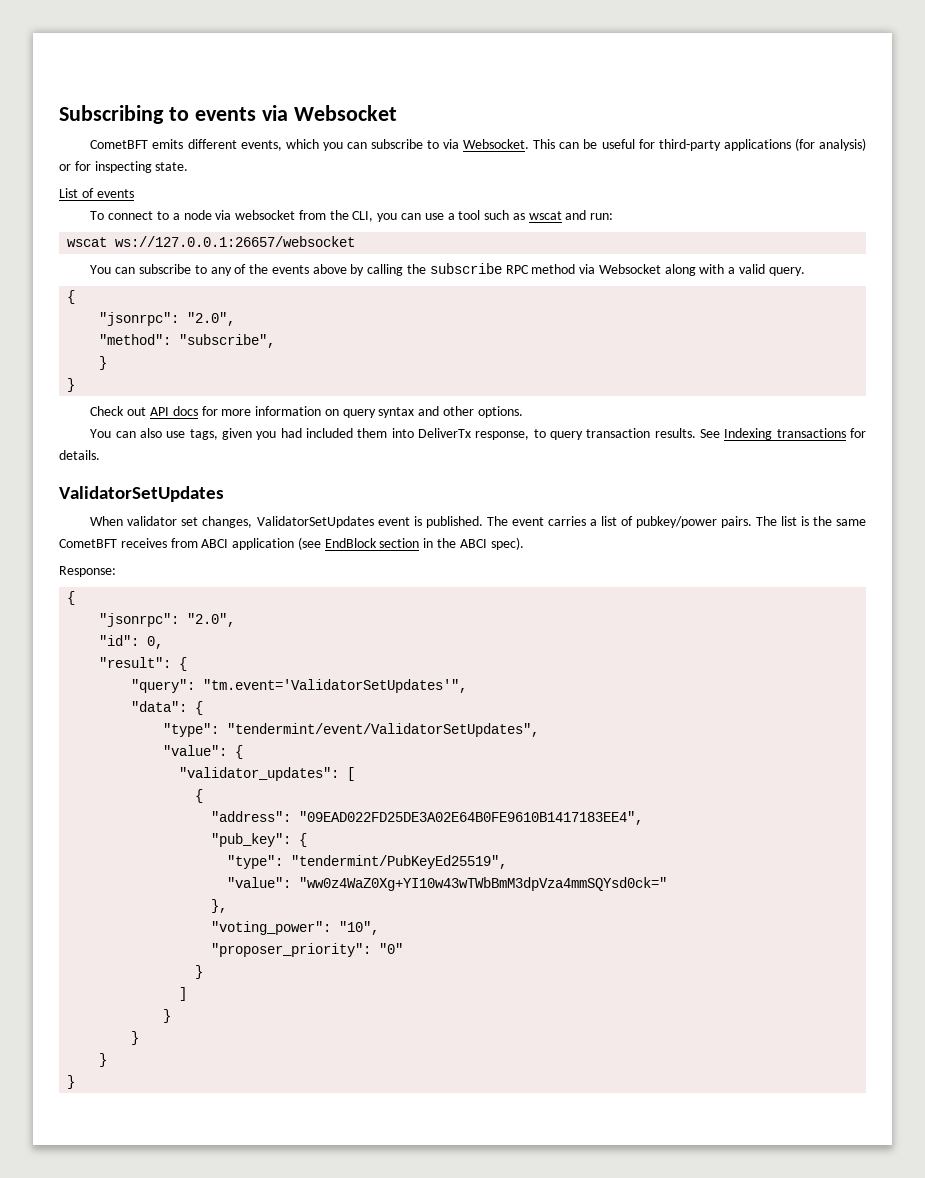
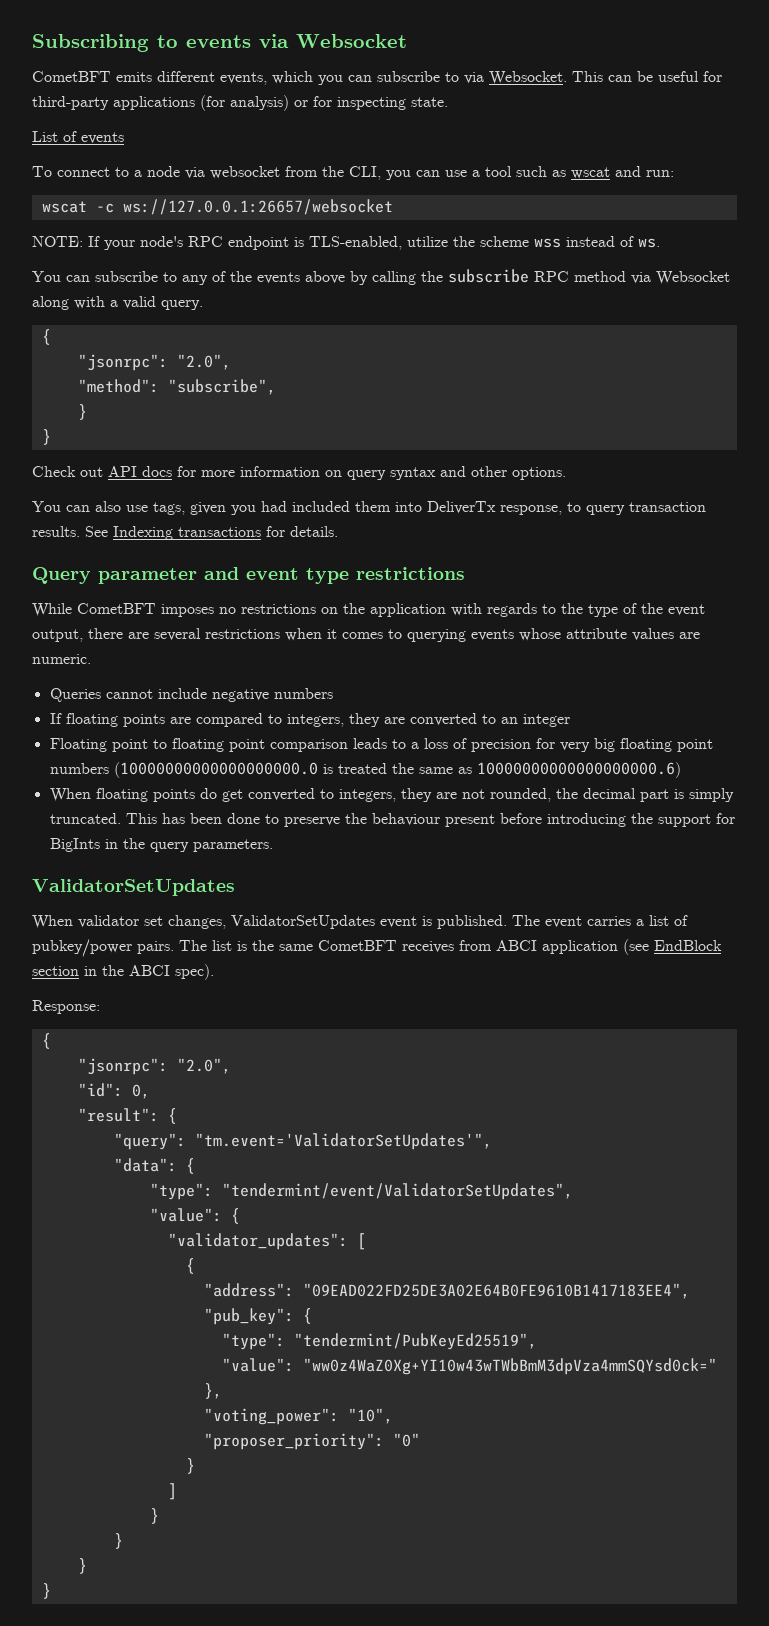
(108, 242) none -> [95,203,114,213] -c
(356, 241) none -> [32,236,660,250] // NOTE: If your node's RPC endpoint is TLS-enabled, utilize the scheme wss instead of ws.
(100, 455) none -> [32,567,465,584] [32,603,705,617] [32,628,700,642] [32,654,91,664] [49,688,333,702] [49,713,570,727] [49,738,713,752] [49,762,681,778] [49,788,734,802] [49,813,735,827] [49,838,273,852] // Query parameter and event type restrictions // While CometBFT imposes no restrictions on the application with regards to the type of the event output, there are several restrictions when it comes to querying events whose attribute values are numeric. // Queries cannot include negative numbers // If floating points are compared to integers, they are converted to an integer // Floating point to floating point comparison leads to a loss of precision for very big floating point numbers (10000000000000000000.0 is treated the same as 10000000000000000000.6) // When floating points do get converted to integers, they are not rounded, the decimal part is simply truncated. This has been done to preserve the behaviour present before introducing the support for BigInts in the query parameters.

